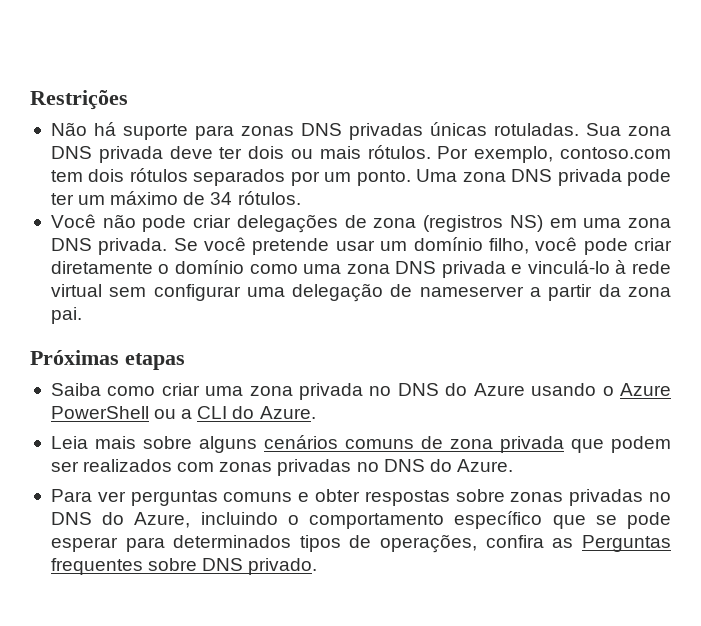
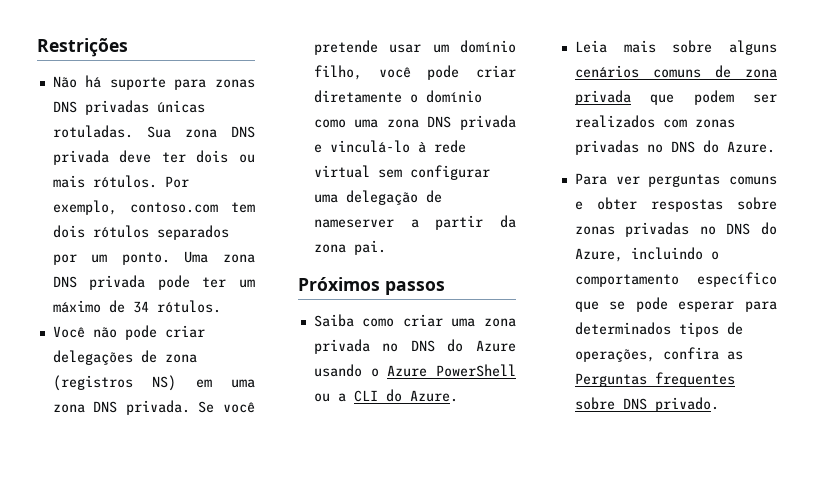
[30,350,185,370] Próximas etapas -> [298,277,445,295] Próximos passos

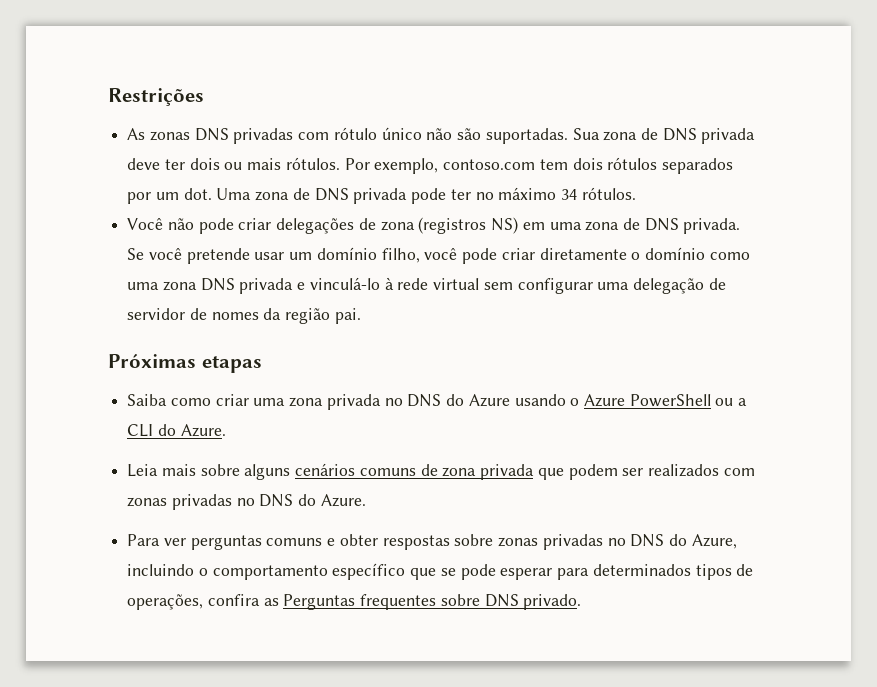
[52,75,255,90] [52,100,205,115] [52,125,133,138] Não há suporte para zonas DNS privadas únicas rotuladas. -> [127,127,568,144] As zonas DNS privadas com rótulo único não são suportadas.
(217, 133) none -> [640,128,658,140] de
[121,252,170,265] ponto. -> [183,188,212,200] dot.
(255, 258) none -> [292,188,310,200] de
[239,279,255,288] [52,300,125,313] um máximo de -> [475,187,557,200] no máximo
(85, 408) none -> [622,218,640,230] de
[313,215,516,230] [313,244,346,253] nameserver a partir da zona -> [127,308,331,324] servidor de nomes da região
[298,277,445,295] Próximos passos -> [108,354,262,373] Próximas etapas

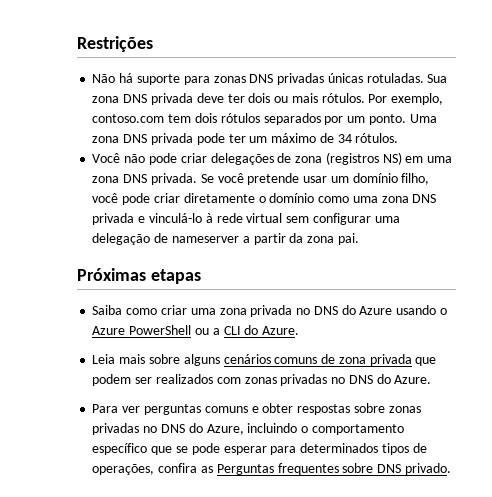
[127,127,568,144] As zonas DNS privadas com rótulo único não são suportadas. -> [92,73,424,85] Não há suporte para zonas DNS privadas únicas rotuladas.
[640,128,658,140] de -> (120, 99) none
[183,188,212,200] dot. -> [368,114,406,125] ponto.
[292,188,310,200] de -> (120, 139) none
[475,187,557,200] no máximo -> [249,133,334,143] um máximo de
[622,218,640,230] de -> (120, 179) none
[127,308,331,324] servidor de nomes da região -> [171,233,335,245] nameserver a partir da zona

